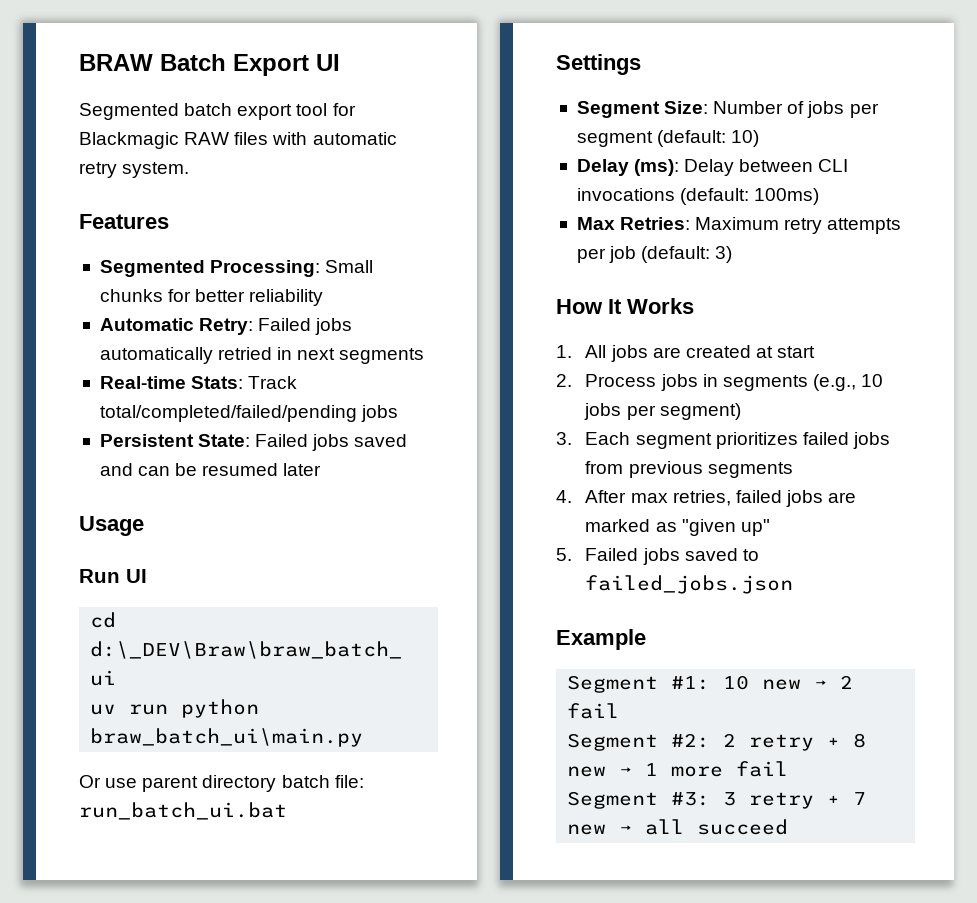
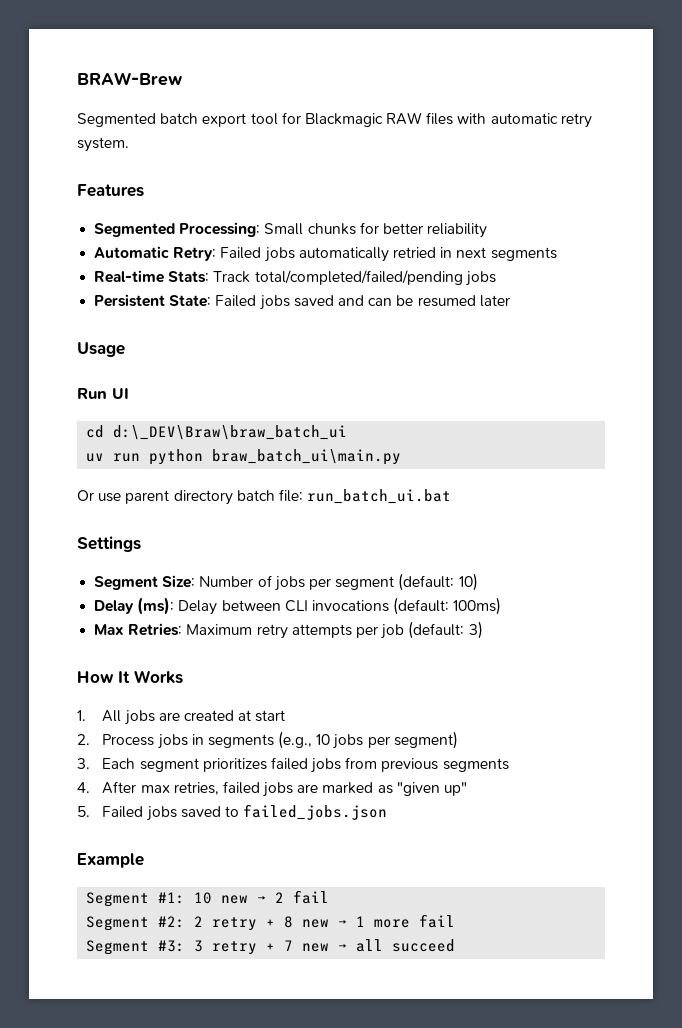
[79,54,340,76] BRAW Batch Export UI -> [77,72,182,86] BRAW-Brew

